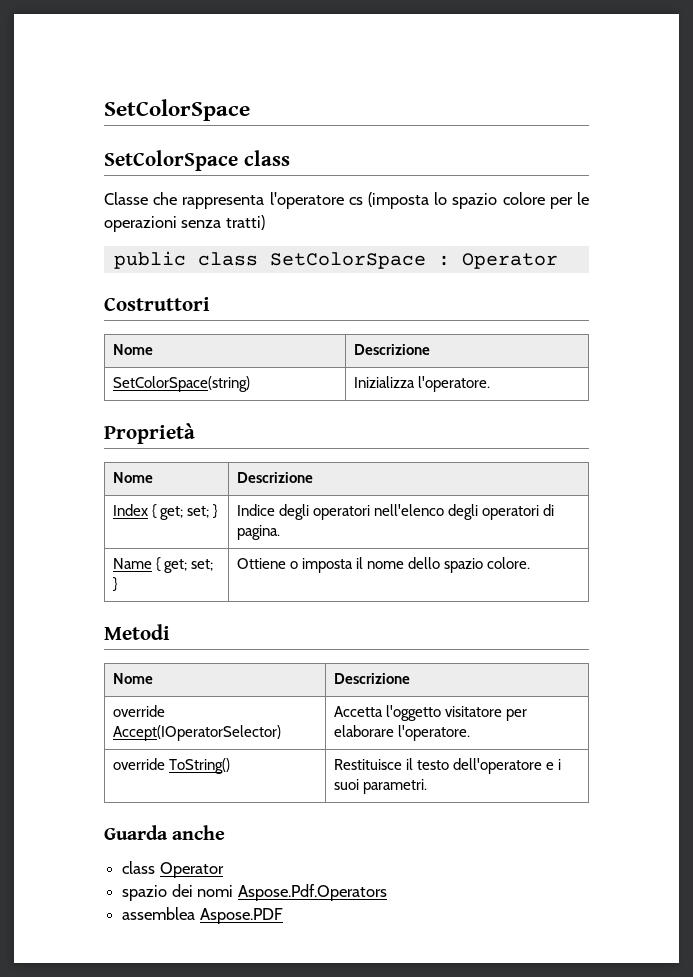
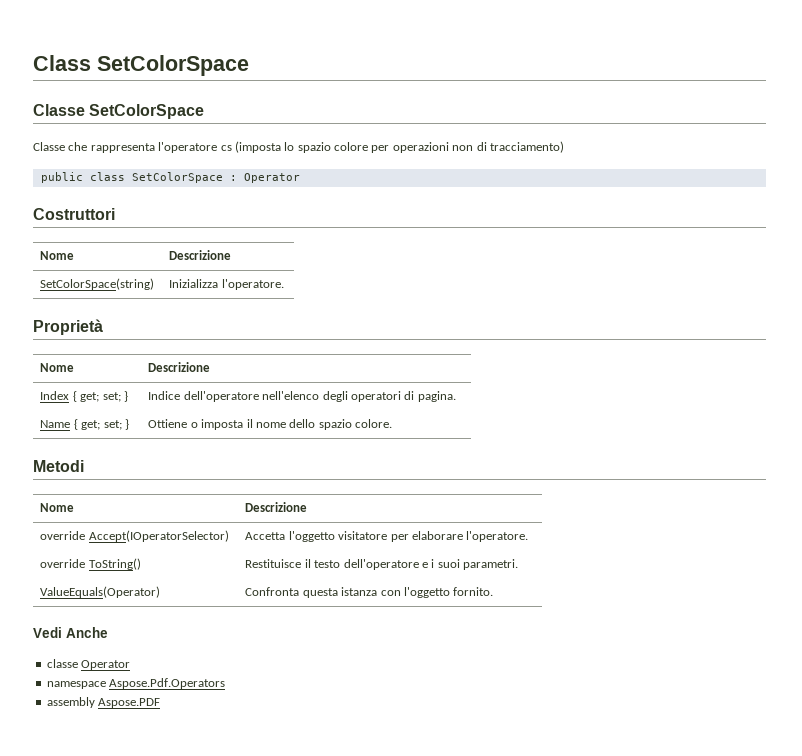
[104,99,250,121] [104,150,290,171] SetColorSpace // SetColorSpace class -> [33,55,249,76] [33,104,205,119] Class SetColorSpace // Classe SetColorSpace
[577,192,589,205] [104,215,265,232] le operazioni senza tratti) -> [392,141,564,153] operazioni non di tracciamento)
[278,504,370,520] degli operatori -> [183,391,259,402] dell'operatore
[104,825,226,840] [122,861,224,878] [122,884,234,901] // Guarda anche // class Operator // spazio dei nomi -> [40,586,161,598] [245,587,494,598] [33,627,108,638] [46,659,131,670] [46,681,106,689] // ValueEquals(Operator) | Confronta questa istanza con l'oggetto fornito. // Vedi Anche // classe Operator // namespace
[122,907,196,920] assemblea -> [46,697,95,708] assembly

